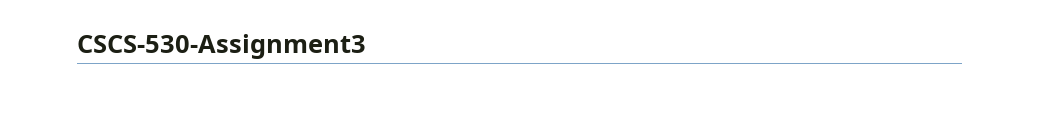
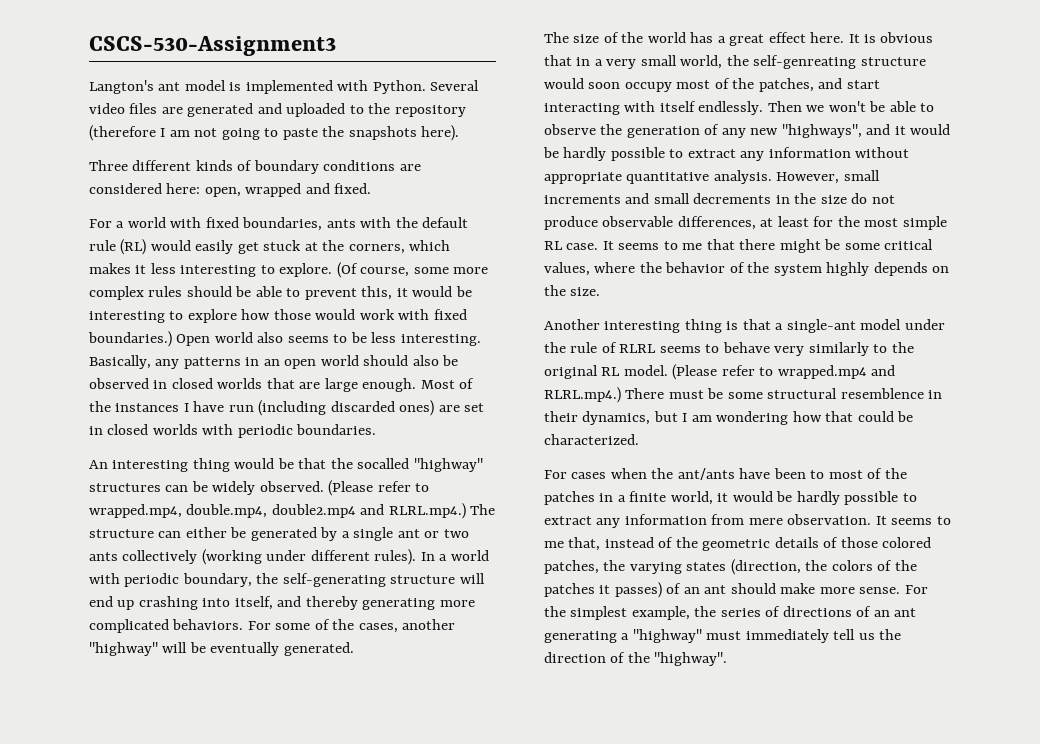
(366, 46) none -> [89,80,480,94] [89,103,466,117] [89,125,460,141] [89,160,421,174] [89,183,372,197] [89,217,469,231] [89,239,451,255] [89,262,489,278] [89,286,472,300] [89,309,467,323] [88,331,481,347] [89,355,459,369] [89,378,475,392] [89,400,485,416] [89,424,377,438] [89,458,483,472] [89,480,430,496] [89,503,496,519] [89,527,469,541] [89,549,489,565] [89,573,485,587] [89,596,475,610] [89,619,456,633] [89,642,354,656] [544,32,934,46] [544,55,926,69] [544,78,880,92] [544,101,935,115] [544,124,951,138] [543,147,910,161] [544,170,880,184] [544,193,895,204] [544,216,947,230] [544,239,934,253] [544,262,950,276] [544,285,601,296] [544,319,945,333] [544,342,914,356] [544,364,896,380] [544,387,943,403] [544,411,914,425] [544,434,639,445] [544,468,907,480] [544,491,917,505] [544,514,951,528] [544,537,932,551] [544,559,917,575] [544,582,928,598] [544,606,917,620] [544,629,902,643] [544,652,728,666] // Langton's ant model is implemented with Python. Several video files are generated and uploaded to the repository (therefore I am not going to paste the snapshots here). // Three different kinds of boundary conditions are considered here: open, wrapped and fixed. // For a world with fixed boundaries, ants with the default rule (RL) would easily get stuck at the corners, which makes it less interesting to explore. (Of course, some more complex rules should be able to prevent this, it would be interesting to explore how those would work with fixed boundaries.) Open world also seems to be less interesting. Basically, any patterns in an open world should also be observed in closed worlds that are large enough. Most of the instances I have run (including discarded ones) are set in closed worlds with periodic boundaries. // An interesting thing would be that the socalled "highway" structures can be widely observed. (Please refer to wrapped.mp4, double.mp4, double2.mp4 and RLRL.mp4.) The structure can either be generated by a single ant or two ants collectively (working under different rules). In a world with periodic boundary, the self-generating structure will end up crashing into itself, and thereby generating more complicated behaviors. For some of the cases, another "highway" will be eventually generated. // The size of the world has a great effect here. It is obvious that in a very small world, the self-genreating structure would soon occupy most of the patches, and start interacting with itself endlessly. Then we won't be able to observe the generation of any new "highways", and it would be hardly possible to extract any information without appropriate quantitative analysis. However, small increments and small decrements in the size do not produce observable differences, at least for the most simple RL case. It seems to me that there might be some critical values, where the behavior of the system highly depends on the size. // Another interesting thing is that a single-ant model under the rule of RLRL seems to behave very similarly to the original RL model. (Please refer to wrapped.mp4 and RLRL.mp4.) There must be some structural resemblence in their dynamics, but I am wondering how that could be characterized. // For cases when the ant/ants have been to most of the patches in a finite world, it would be hardly possible to extract any information from mere observation. It seems to me that, instead of the geometric details of those colored patches, the varying states (direction, the colors of the patches it passes) of an ant should make more sense. For the simplest example, the series of directions of an ant generating a "highway" must immediately tell us the direction of the "highway".

